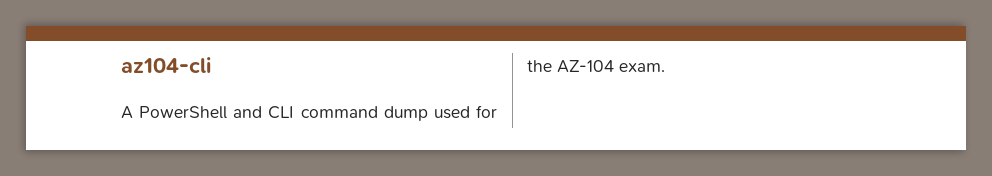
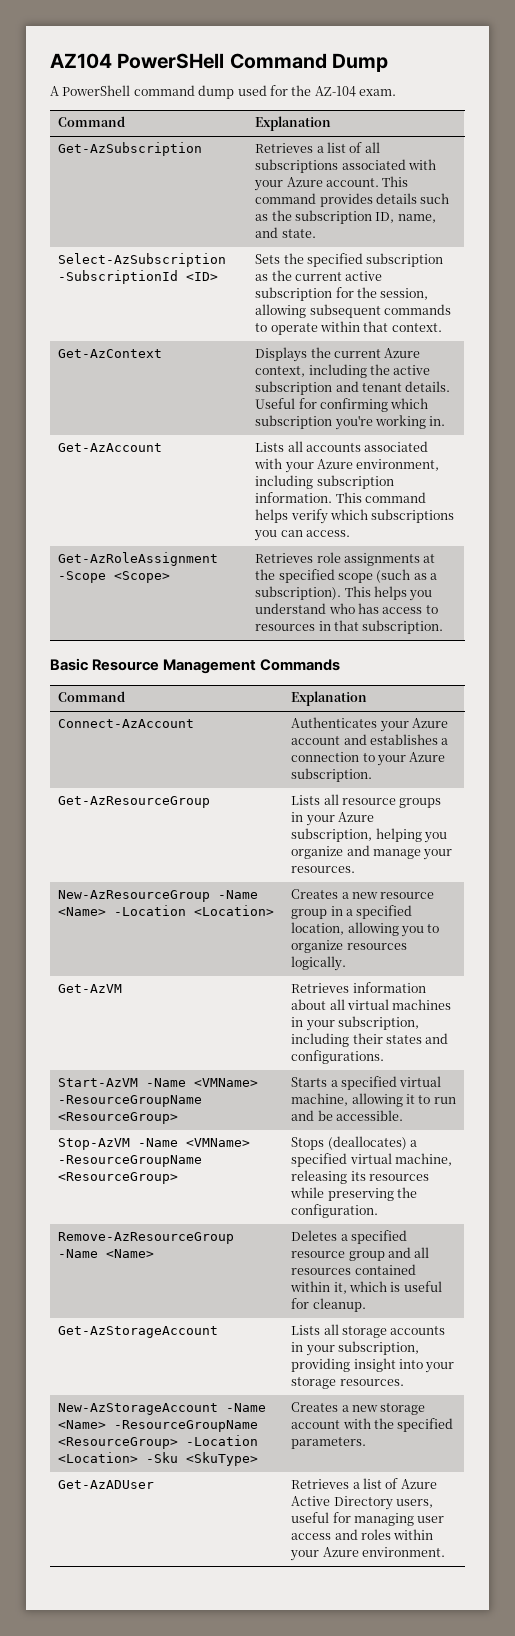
[121,57,211,73] az104-cli -> [50,53,389,72] AZ104 PowerSHell Command Dump
[233,106,295,119] and CLI -> (131, 90) none
(665, 67) none -> [58,116,126,127] [255,116,332,131] [58,142,203,156] [255,142,380,153] [255,159,437,173] [254,176,409,191] [255,193,450,207] [255,210,436,224] [255,227,316,238] [58,253,227,267] [58,270,219,284] [255,253,444,267] [255,270,383,281] [255,287,429,301] [255,304,452,318] [255,321,442,335] [58,349,163,358] [255,347,421,362] [255,364,431,378] [255,381,451,395] [255,398,429,412] [255,415,446,430] [58,443,163,452] [255,441,429,452] [254,458,440,473] [255,475,394,489] [255,492,427,503] [255,509,455,524] [254,530,351,541] [58,552,219,566] [58,571,171,583] [255,552,436,566] [255,569,438,583] [255,586,433,601] [255,603,438,614] [255,620,444,634] [50,658,341,674] [58,691,126,702] [291,691,368,706] [58,719,195,728] [291,717,449,732] [291,734,449,745] [291,752,446,766] [291,768,373,782] [58,796,211,808] [291,794,442,808] [291,812,375,826] [291,828,448,843] [291,845,453,860] [291,866,356,873] [58,890,259,902] [58,905,275,916] [291,889,435,899] [291,905,413,919] [291,922,440,937] [291,940,407,953] [291,956,347,971] [58,984,123,993] [291,982,426,993] [291,999,452,1010] [291,1016,420,1031] [291,1033,449,1047] [291,1050,385,1064] [58,1078,259,1087] [58,1095,203,1107] [58,1112,179,1124] [291,1076,442,1090] [291,1093,456,1107] [291,1110,404,1121] [58,1138,251,1150] [58,1155,203,1167] [58,1172,179,1184] [291,1136,418,1150] [291,1153,453,1167] [291,1170,430,1184] [290,1187,418,1201] [291,1204,379,1218] [58,1232,235,1244] [58,1249,155,1258] [291,1230,408,1244] [291,1247,430,1261] [291,1264,416,1275] [290,1281,442,1294] [291,1298,366,1312] [58,1326,219,1338] [291,1324,446,1338] [291,1341,420,1356] [291,1358,455,1373] [291,1377,404,1389] [58,1403,267,1415] [58,1420,259,1432] [58,1435,259,1449] [58,1452,259,1466] [291,1402,426,1415] [291,1418,454,1432] [291,1437,367,1449] [58,1480,155,1489] [291,1478,437,1489] [291,1496,434,1510] [291,1512,445,1526] [291,1529,434,1540] [290,1547,446,1561] // Command | Explanation // Get-AzSubscription | Retrieves a list of all subscriptions associated with your Azure account. This command provides details such as the subscription ID, name, and state. // Select-AzSubscription -SubscriptionId <ID> | Sets the specified subscription as the current active subscription for the session, allowing subsequent commands to operate within that context. // Get-AzContext | Displays the current Azure context, including the active subscription and tenant details. Useful for confirming which subscription you're working in. // Get-AzAccount | Lists all accounts associated with your Azure environment, including subscription information. This command helps verify which subscriptions you can access. // Get-AzRoleAssignment -Scope <Scope> | Retrieves role assignments at the specified scope (such as a subscription). This helps you understand who has access to resources in that subscription. // Basic Resource Management Commands // Command | Explanation // Connect-AzAccount | Authenticates your Azure account and establishes a connection to your Azure subscription. // Get-AzResourceGroup | Lists all resource groups in your Azure subscription, helping you organize and manage your resources. // New-AzResourceGroup -Name <Name> -Location <Location> | Creates a new resource group in a specified location, allowing you to organize resources logically. // Get-AzVM | Retrieves information about all virtual machines in your subscription, including their states and configurations. // Start-AzVM -Name <VMName> -ResourceGroupName <ResourceGroup> | Starts a specified virtual machine, allowing it to run and be accessible. // Stop-AzVM -Name <VMName> -ResourceGroupName <ResourceGroup> | Stops (deallocates) a specified virtual machine, releasing its resources while preserving the configuration. // Remove-AzResourceGroup -Name <Name> | Deletes a specified resource group and all resources contained within it, which is useful for cleanup. // Get-AzStorageAccount | Lists all storage accounts in your subscription, providing insight into your storage resources. // New-AzStorageAccount -Name <Name> -ResourceGroupName <ResourceGroup> -Location <Location> -Sku <SkuType> | Creates a new storage account with the specified parameters. // Get-AzADUser | Retrieves a list of Azure Active Directory users, useful for managing user access and roles within your Azure environment.

